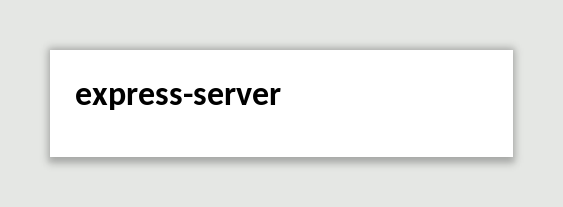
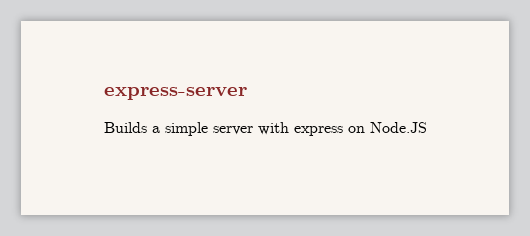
(281, 99) none -> [104,122,427,136] // Builds a simple server with express on Node.JS

